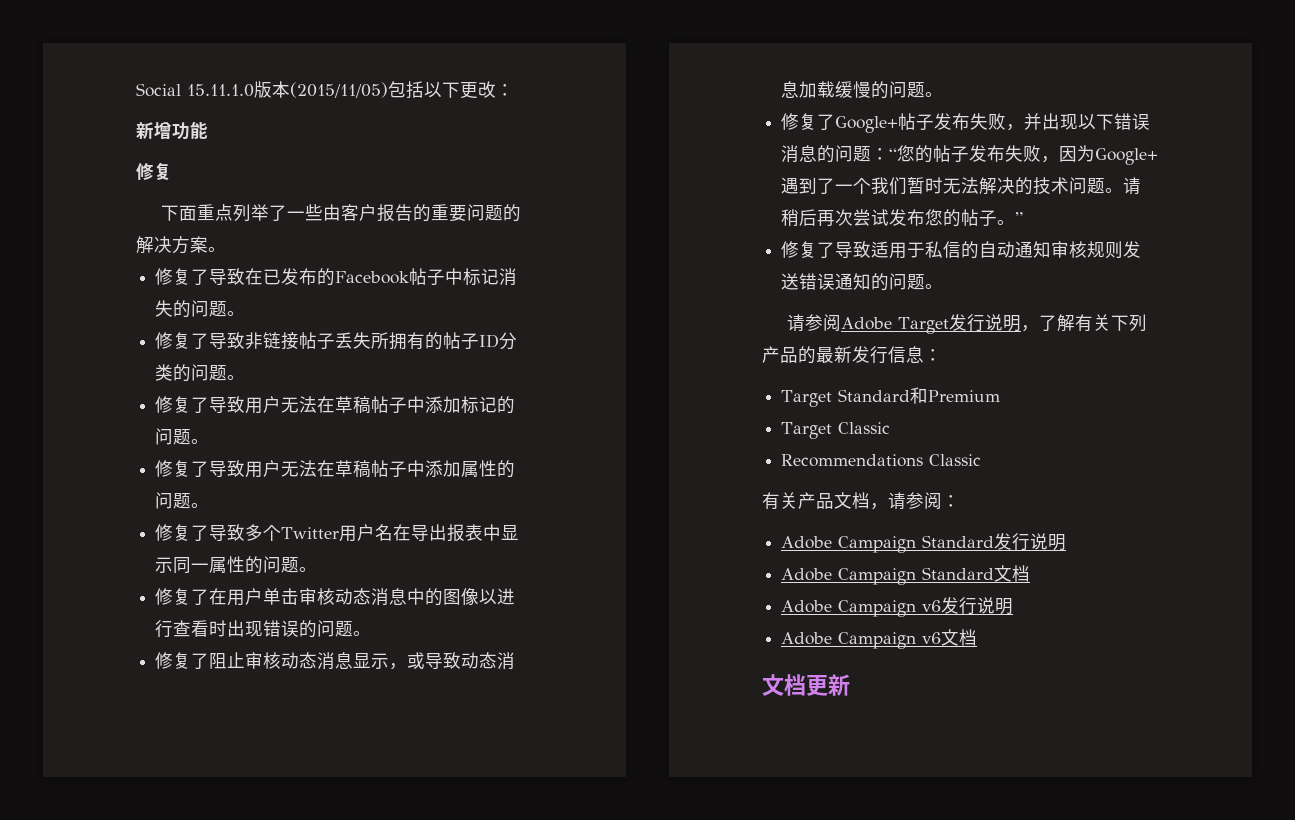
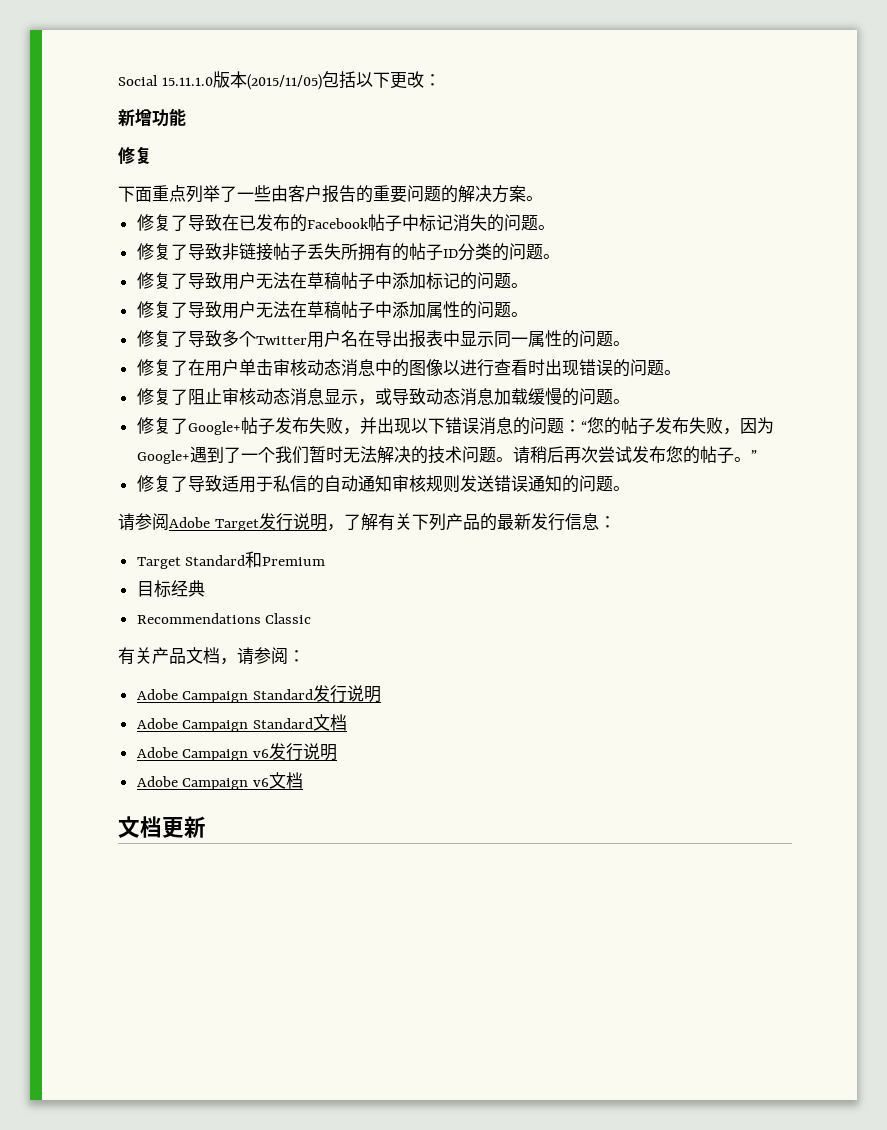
[781,422,891,439] Target Classic -> [136,580,205,598] 目标经典

